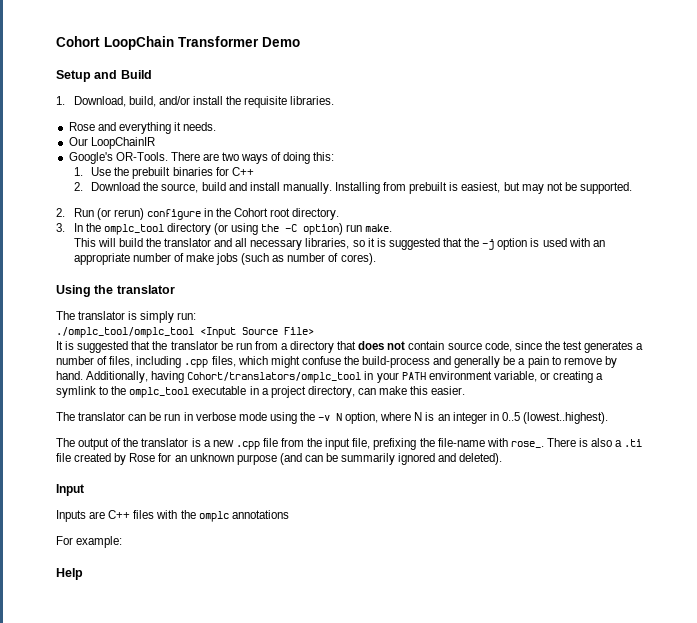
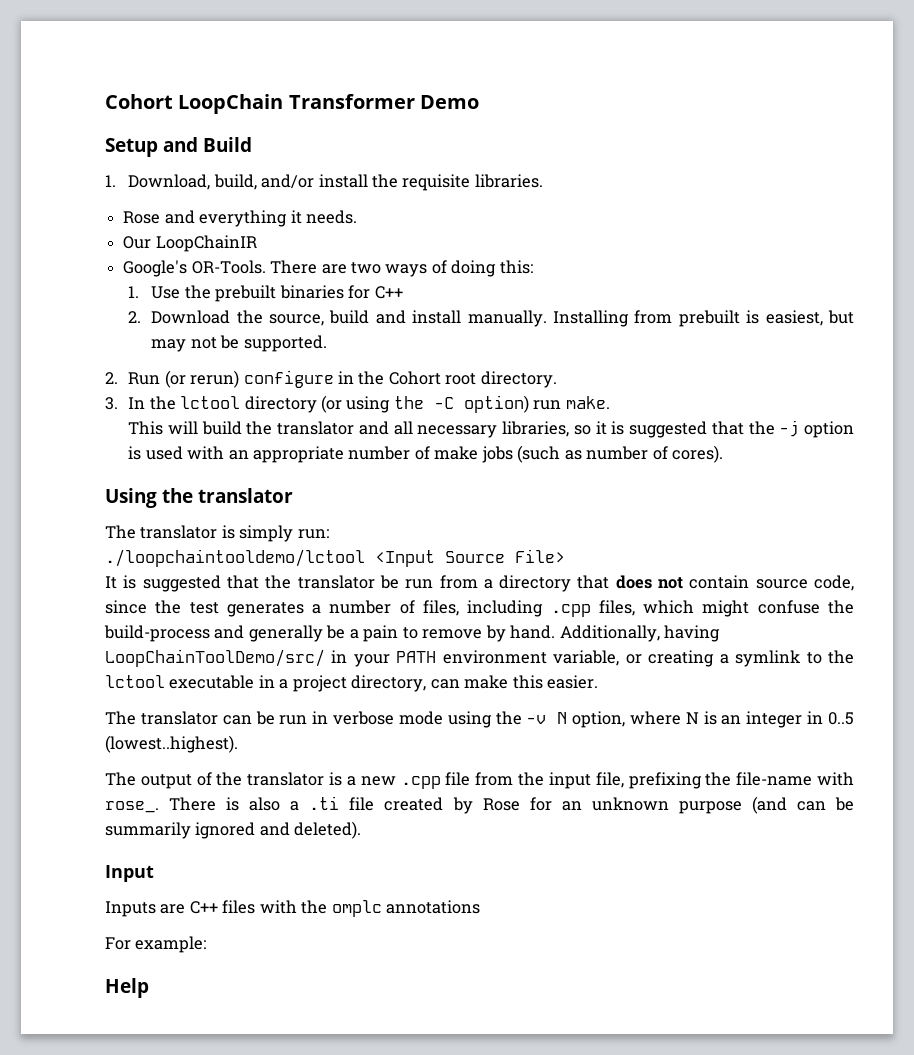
[103,224,164,235] omplc_tool -> [180,396,241,409] lctool
[56,327,194,338] ./omplc_tool/omplc_tool -> [105,549,365,567] ./loopchaintooldemo/lctool
[187,372,362,383] Cohort/translators/omplc_tool -> [105,649,325,667] LoopChainToolDemo/src/
[129,387,190,398] omplc_tool -> [105,675,165,688] lctool

